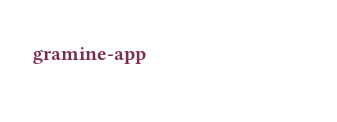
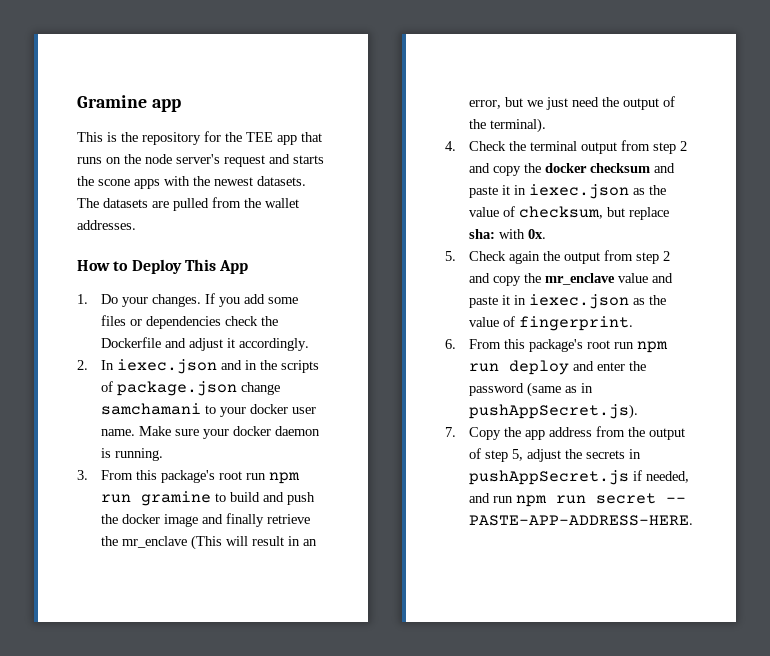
[33,47,146,64] gramine-app -> [77,95,181,112] [77,131,322,145] [77,154,324,167] [77,176,306,189] [77,197,299,211] [77,220,136,230] [77,259,249,274] [77,293,298,307] [100,315,278,329] [100,337,309,351] [77,359,319,374] [100,381,280,396] [100,403,316,417] [100,426,320,439] [100,448,163,461] [77,470,300,484] [100,491,315,506] [100,513,310,527] [100,535,317,550] [468,96,675,110] [468,118,546,133] [445,140,687,154] [468,163,675,176] [468,184,666,199] [468,206,669,220] [468,229,546,239] [445,250,670,264] [468,273,673,286] [468,294,666,309] [468,316,633,331] [445,339,668,353] [468,360,646,375] [468,382,593,397] [468,404,638,419] [445,426,685,440] [468,448,641,462] [468,470,689,485] [468,493,686,507] [468,515,693,526] Gramine app // This is the repository for the TEE app that runs on the node server's request and starts the scone apps with the newest datasets. The datasets are pulled from the wallet addresses. // How to Deploy This App // 1. Do your changes. If you add some files or dependencies check the Dockerfile and adjust it accordingly. // 2. In iexec.json and in the scripts of package.json change samchamani to your docker user name. Make sure your docker daemon is running. // 3. From this package's root run npm run gramine to build and push the docker image and finally retrieve the mr_enclave (This will result in an error, but we just need the output of the terminal). // 4. Check the terminal output from step 2 and copy the docker checksum and paste it in iexec.json as the value of checksum, but replace sha: with 0x. // 5. Check again the output from step 2 and copy the mr_enclave value and paste it in iexec.json as the value of fingerprint. // 6. From this package's root run npm run deploy and enter the password (same as in pushAppSecret.js). // 7. Copy the app address from the output of step 5, adjust the secrets in pushAppSecret.js if needed, and run npm run secret -- PASTE-APP-ADDRESS-HERE.

